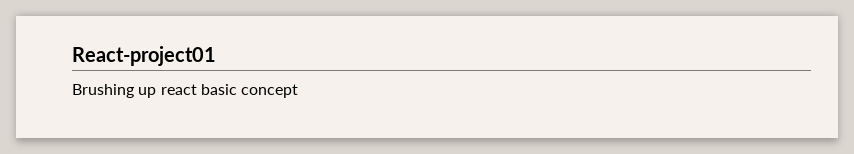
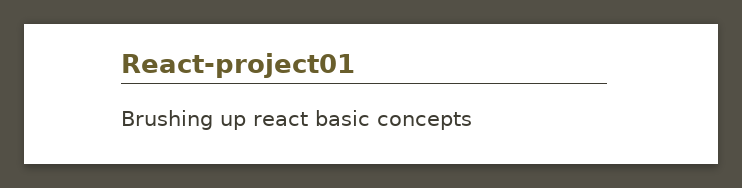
[241,84,299,98] concept -> [377,112,472,130] concepts

